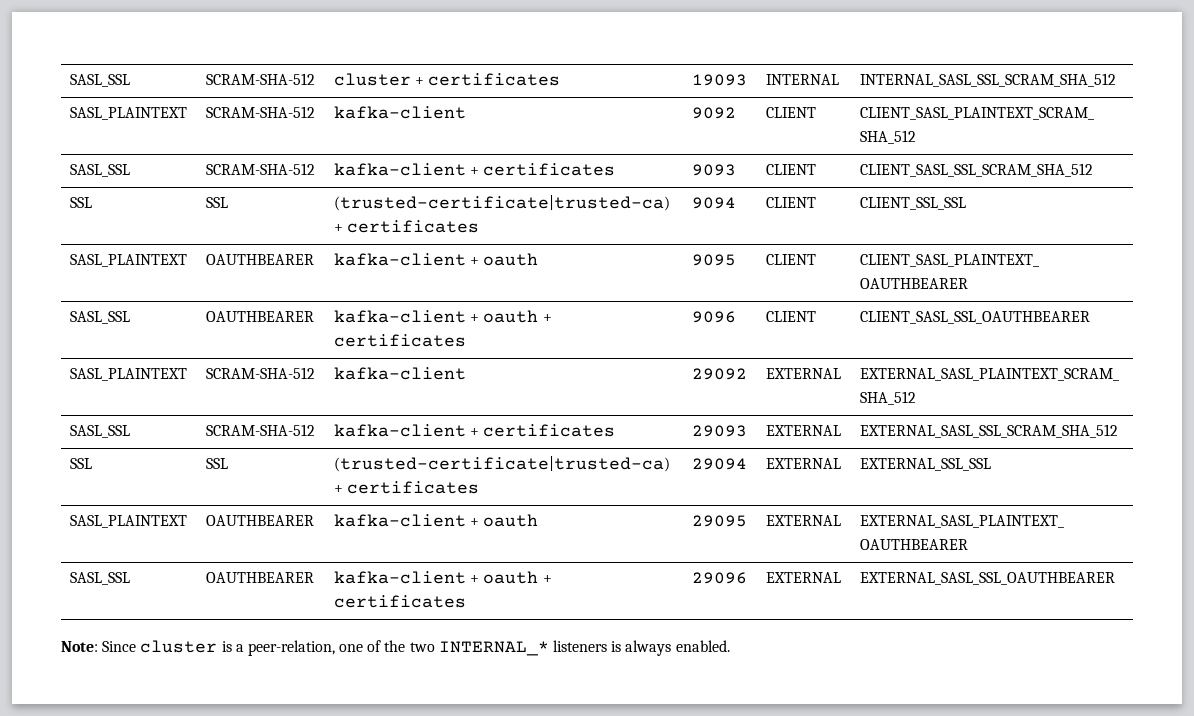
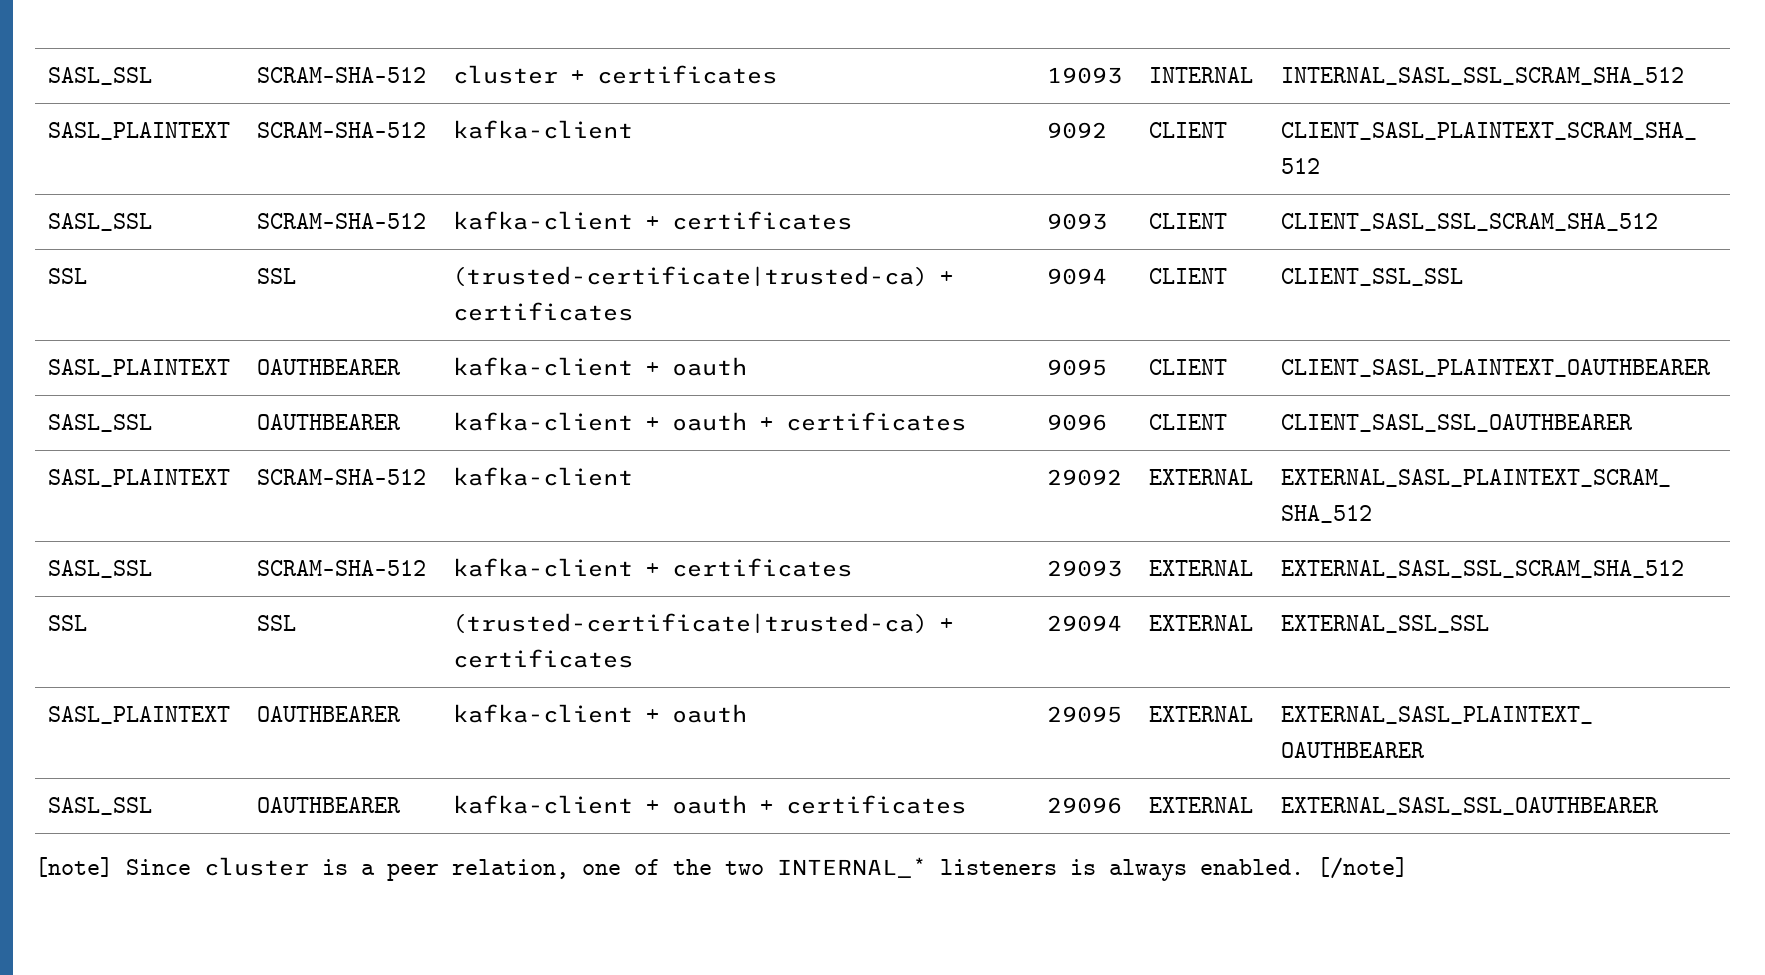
[61,641,98,652] Note: -> [35,857,113,877] [note]
[247,640,335,656] peer-relation, -> [387,859,569,881] peer relation,
(730, 646) none -> [1317,857,1408,879] [/note]

